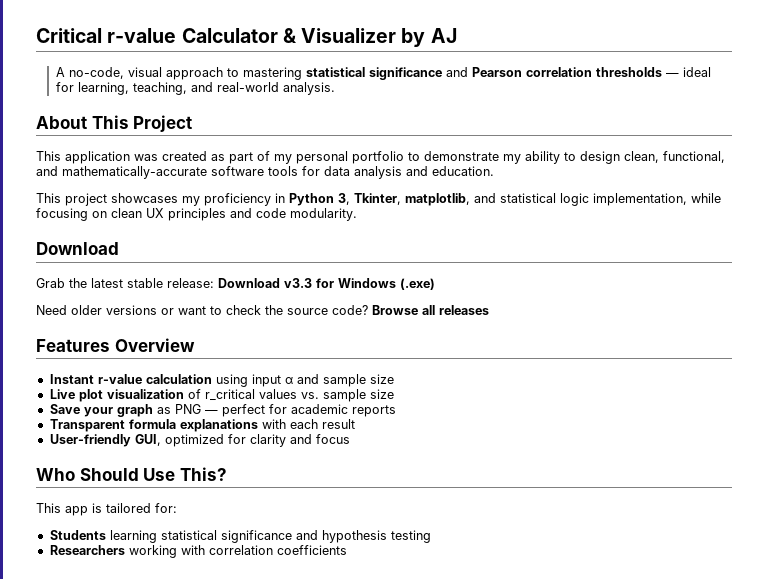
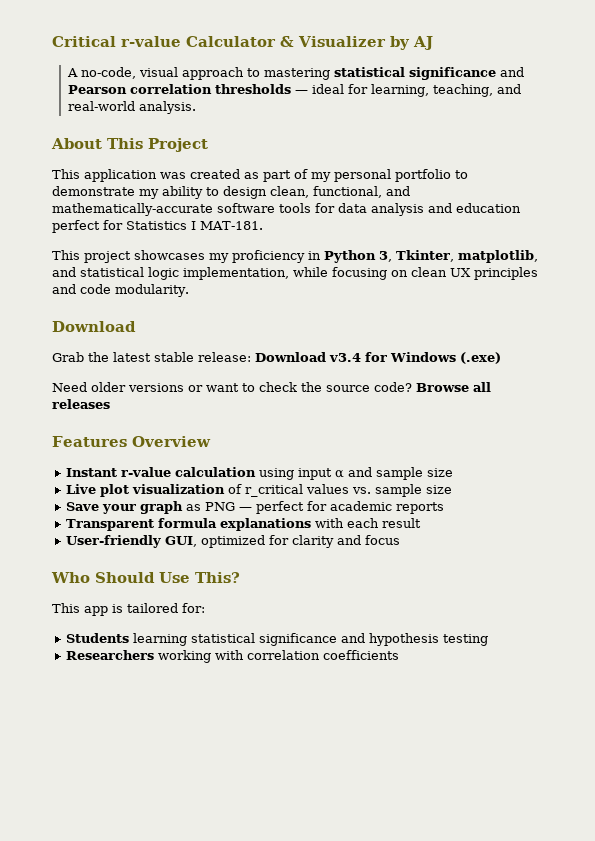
[432,166,494,176] education. -> [456,203,521,213] [52,220,263,233] education perfect for Statistics I MAT-181.
[284,278,312,288] v3.3 -> [329,353,361,362] v3.4

